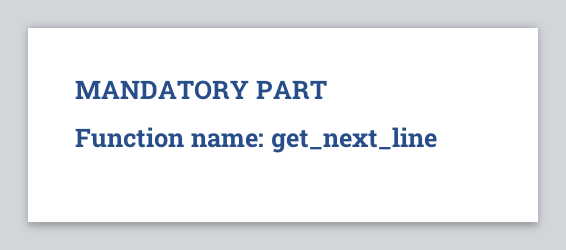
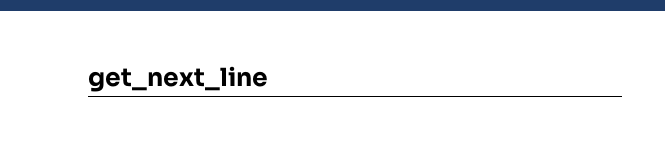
[75,80,327,100] [75,127,264,148] MANDATORY PART // Function name: -> (88, 79) none

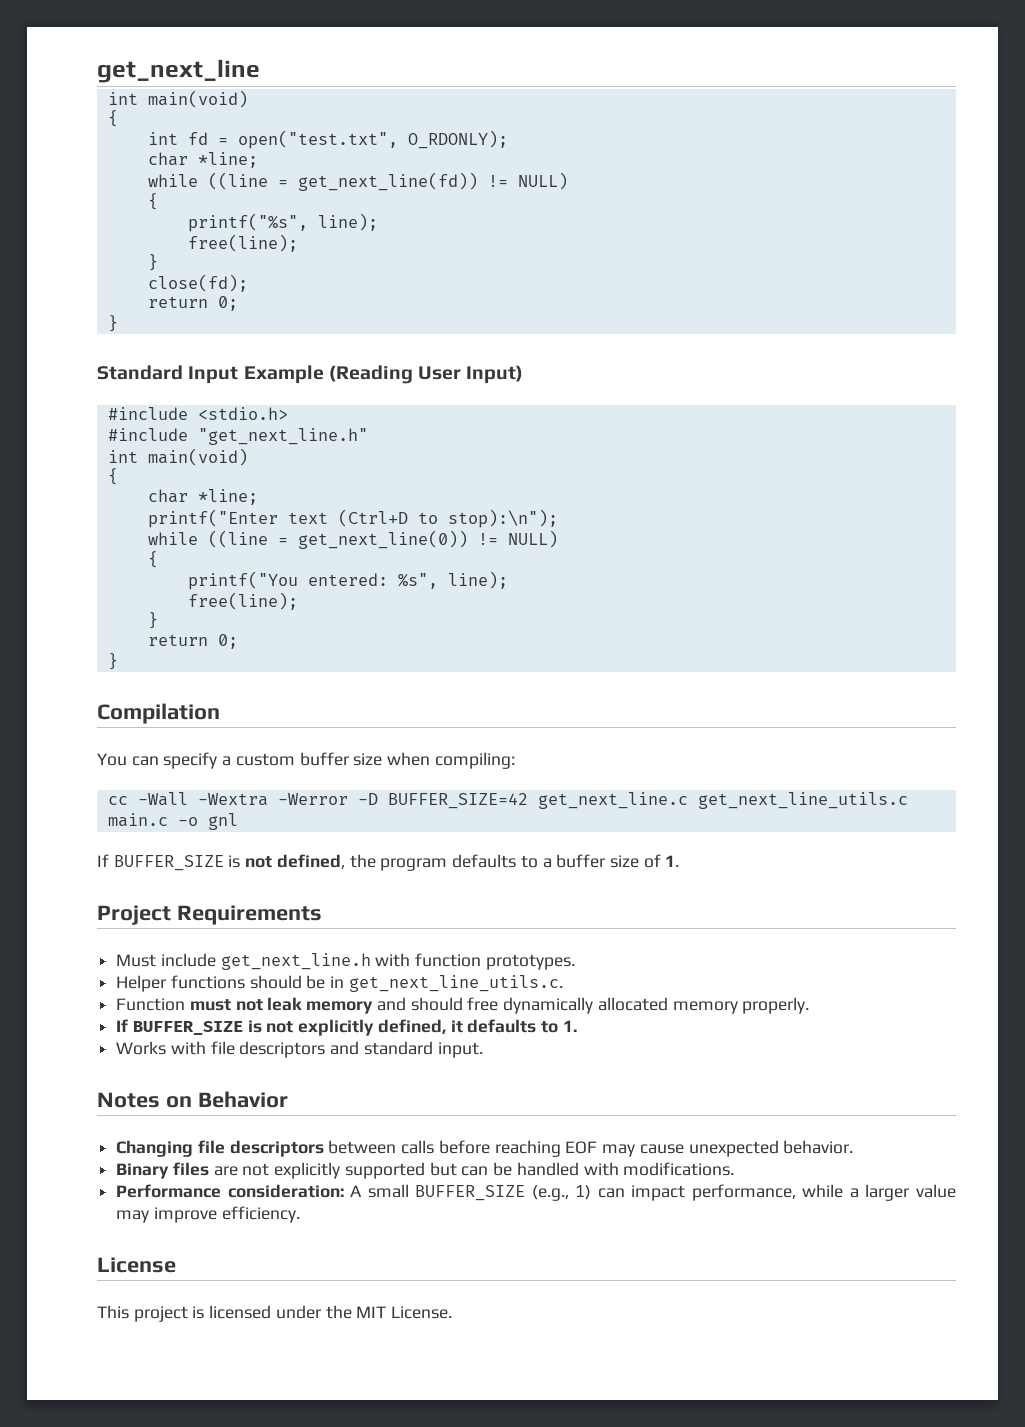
(268, 79) none -> [107,90,248,108] [107,110,118,127] [147,130,508,149] [147,152,258,168] [147,172,568,191] [147,193,158,210] [187,213,378,232] [187,234,298,252] [147,254,158,271] [147,274,248,292] [147,296,238,311] [107,315,118,332] [97,365,524,384] [107,407,288,420] [107,428,368,445] [107,448,248,466] [107,468,118,485] [147,489,258,505] [147,509,558,528] [147,530,558,549] [147,551,158,568] [187,571,508,590] [187,592,298,610] [147,612,158,629] [147,634,238,649] [107,653,118,670] [97,703,220,724] [97,752,515,769] [107,792,908,809] [107,813,238,830] [97,854,680,871] [97,905,322,925] [116,953,575,970] [116,975,563,992] [116,997,810,1014] [116,1019,577,1036] [116,1041,483,1058] [97,1091,288,1108] [116,1140,854,1157] [116,1162,735,1179] [116,1184,956,1201] [116,1206,300,1223] [97,1257,176,1273] [97,1305,453,1322] // int main(void) // { // int fd = open("test.txt", O_RDONLY); // char *line; // while ((line = get_next_line(fd)) != NULL) // { // printf("%s", line); // free(line); // } // close(fd); // return 0; // } // Standard Input Example (Reading User Input) // #include <stdio.h> // #include "get_next_line.h" // int main(void) // { // char *line; // printf("Enter text (Ctrl+D to stop):\n"); // while ((line = get_next_line(0)) != NULL) // { // printf("You entered: %s", line); // free(line); // } // return 0; // } // Compilation // You can specify a custom buffer size when compiling: // cc -Wall -Wextra -Werror -D BUFFER_SIZE=42 get_next_line.c get_next_line_utils.c main.c -o gnl // If BUFFER_SIZE is not defined, the program defaults to a buffer size of 1. // Project Requirements // Must include get_next_line.h with function prototypes. // Helper functions should be in get_next_line_utils.c. // Function must not leak memory and should free dynamically allocated memory properly. // If BUFFER_SIZE is not explicitly defined, it defaults to 1. // Works with file descriptors and standard input. // Notes on Behavior // Changing file descriptors between calls before reaching EOF may cause unexpected behavior. // Binary files are not explicitly supported but can be handled with modifications. // Performance consideration: A small BUFFER_SIZE (e.g., 1) can impact performance, while a larger value may improve efficiency. // License // This project is licensed under the MIT License.

